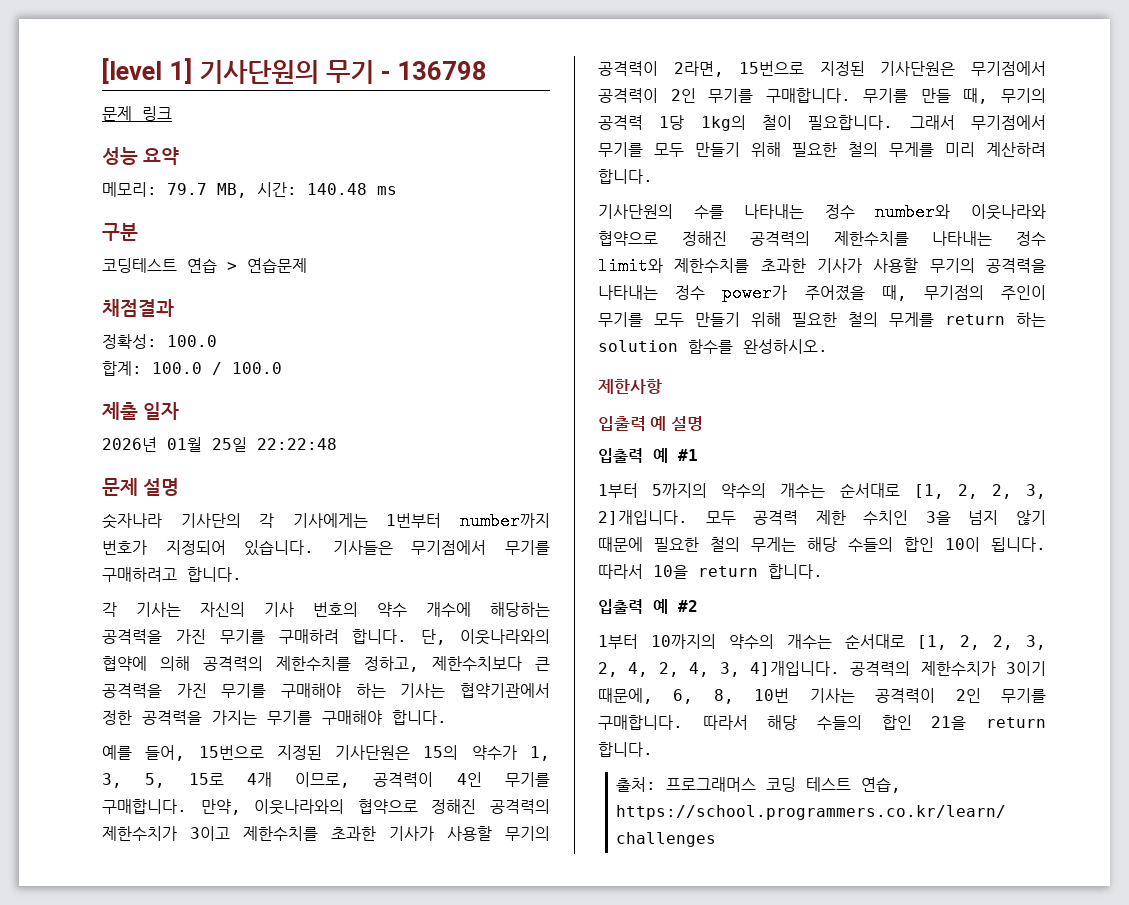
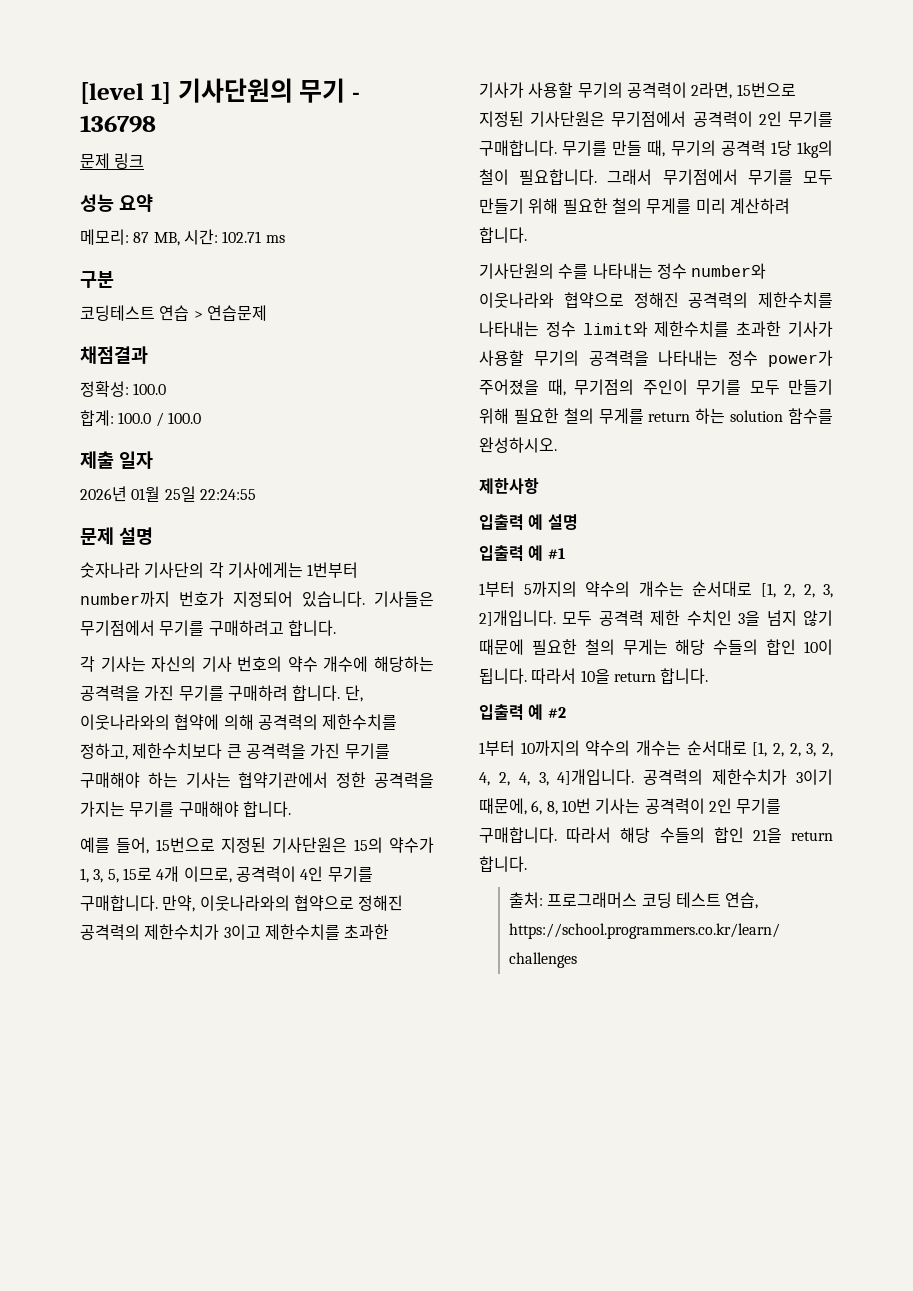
[167,183,207,195] 79.7 -> [133,232,150,243] 87
[307,183,367,195] 140.48 -> [222,231,262,243] 102.71
[257,438,337,450] 22:22:48 -> [199,489,256,500] 22:24:55

